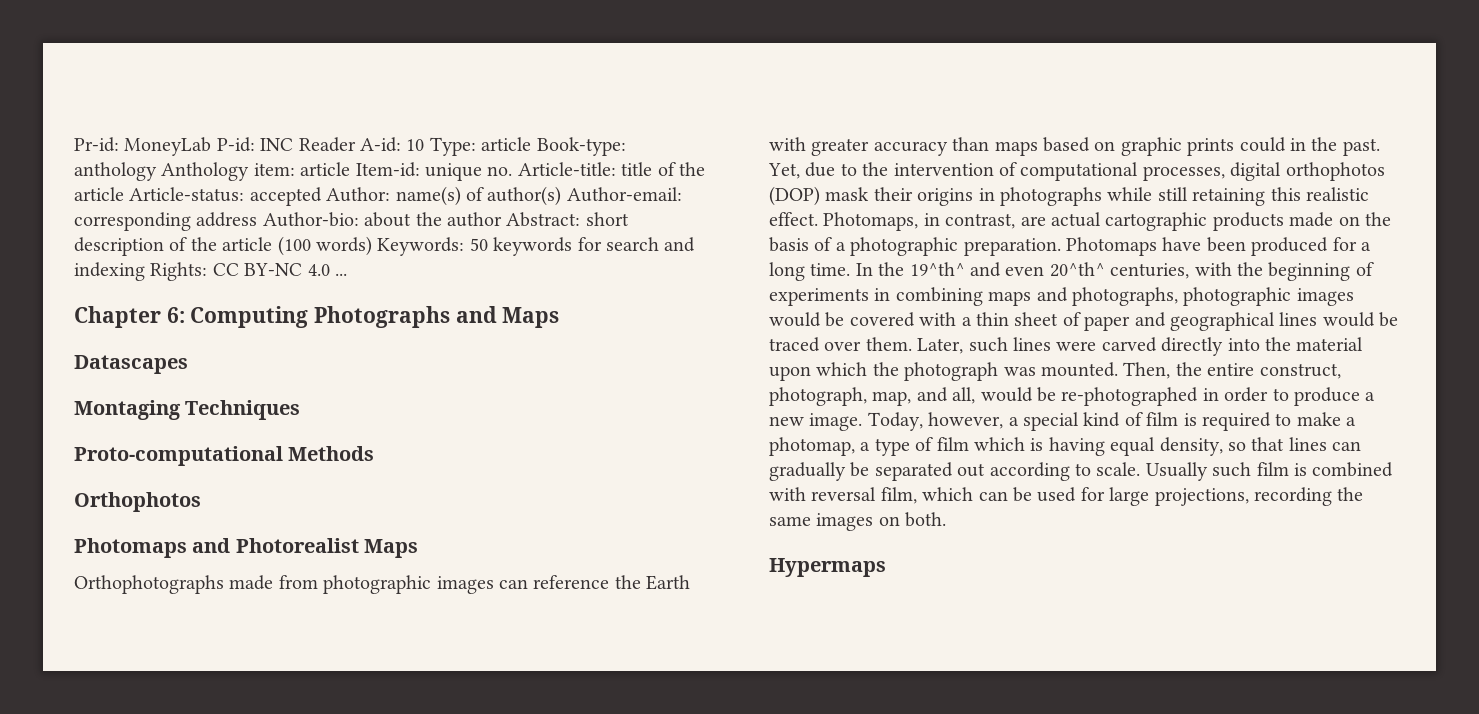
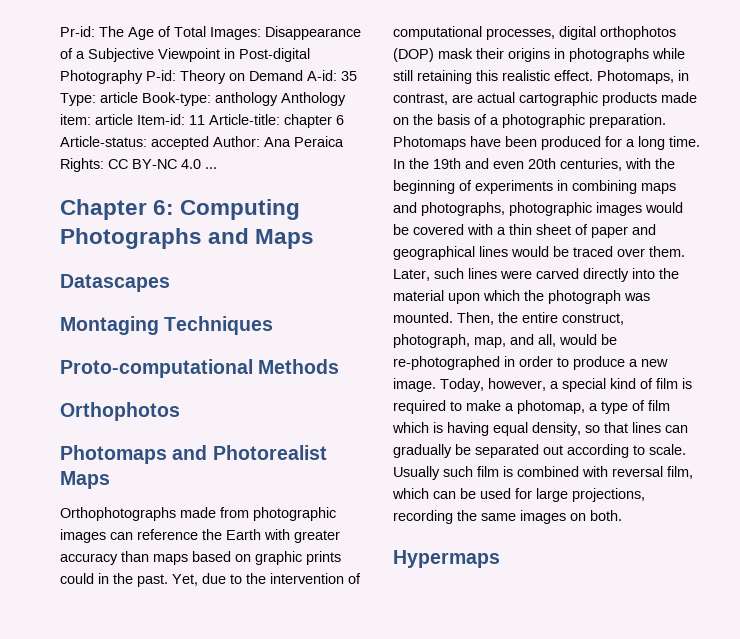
[124,137,425,156] MoneyLab P-id: INC Reader A-id: 10 -> [99,26,361,40] [60,48,310,62] [60,70,357,84] The Age of Total Images: Disappearance of a Subjective Viewpoint in Post-digital Photography P-id: Theory on Demand A-id: 35
[425,162,705,181] [74,186,682,206] [74,212,629,231] [74,236,696,256] [74,262,145,281] unique no. Article-title: title of the article Article-status: accepted Author: name(s) of author(s) Author-email: corresponding address Author-bio: about the author Abstract: short description of the article (100 words) Keywords: 50 keywords for search and indexing -> [189,114,344,128] [60,136,344,150] 11 Article-title: chapter 6 Article-status: accepted Author: Ana Peraica
[909,262,965,276] 19^th^ -> [433,158,461,169] 19th
[1049,262,1105,277] 20^th^ -> [528,158,556,169] 20th

